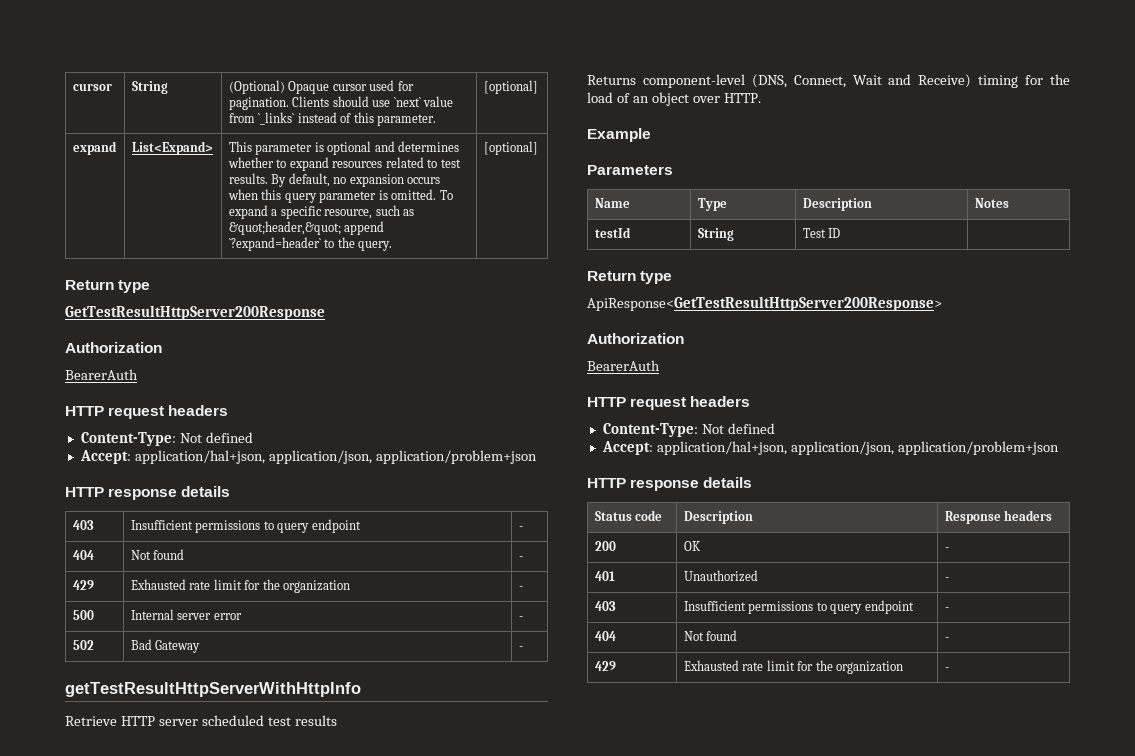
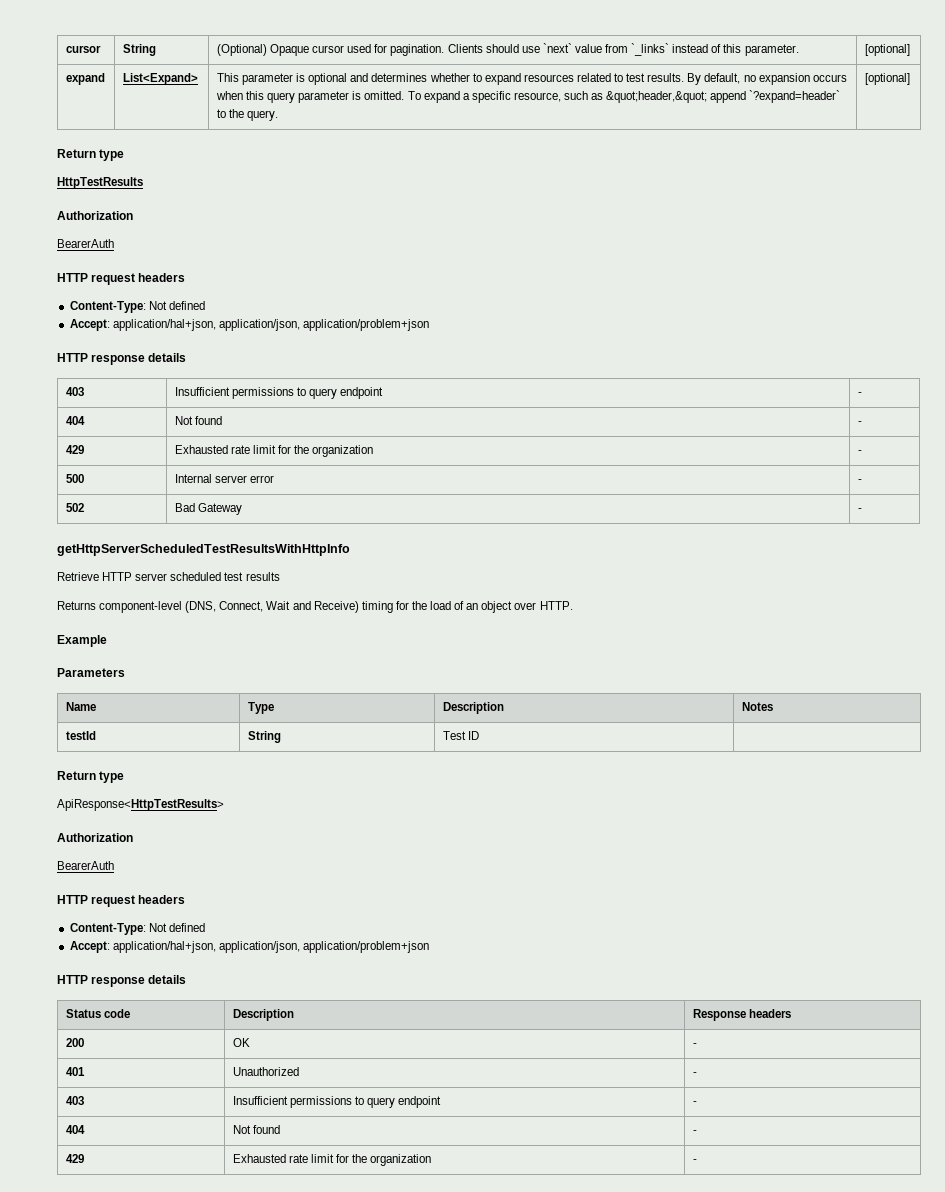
[65,305,325,320] GetTestResultHttpServer200Response -> [57,177,143,189] HttpTestResults
[65,682,361,697] getTestResultHttpServerWithHttpInfo -> [57,544,350,556] getHttpServerScheduledTestResultsWithHttpInfo
[587,296,942,311] ApiResponse<GetTestResultHttpServer200Response> -> [57,799,224,811] ApiResponse<HttpTestResults>

